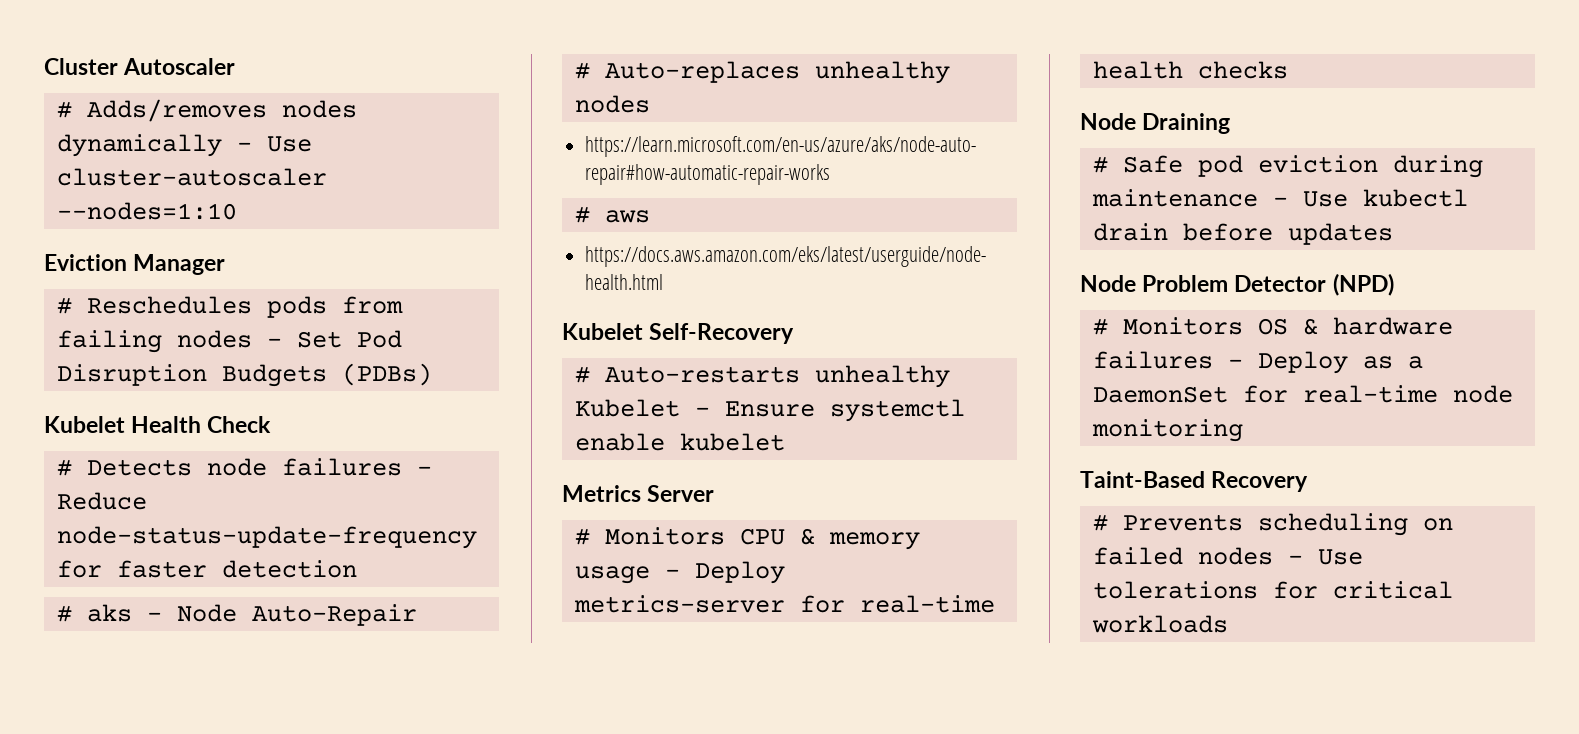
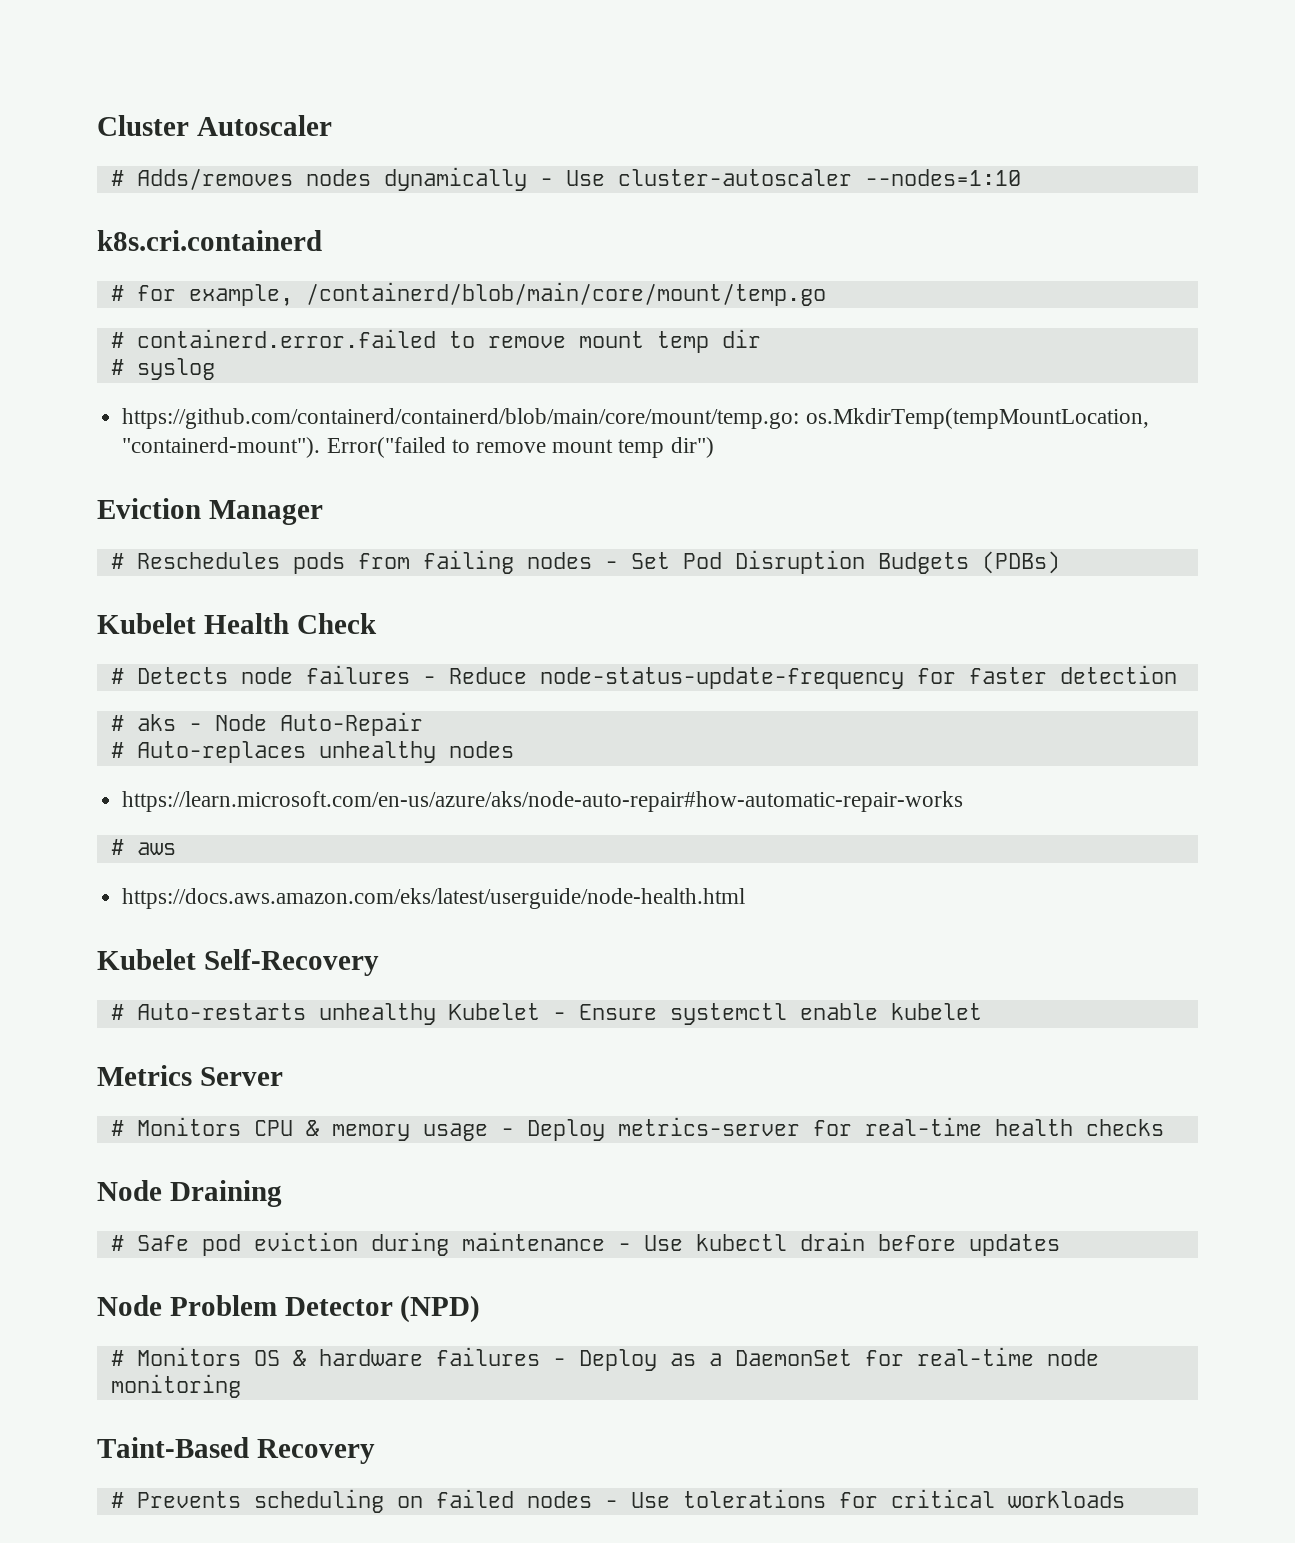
(237, 211) none -> [97,230,322,251] [110,282,826,306] [110,329,761,353] [110,358,215,380] [122,408,1149,429] [122,437,714,458] // k8s.cri.containerd // # for example, /containerd/blob/main/core/mount/temp.go // # containerd.error.failed to remove mount temp dir // # syslog // https://github.com/containerd/containerd/blob/main/core/mount/temp.go: os.MkdirTemp(tempMountLocation, "containerd-mount"). Error("failed to remove mount temp dir")

